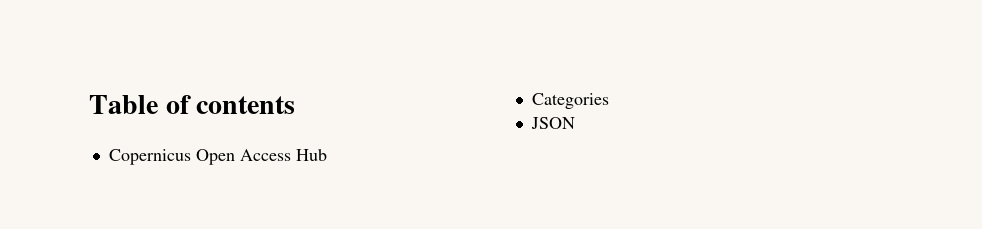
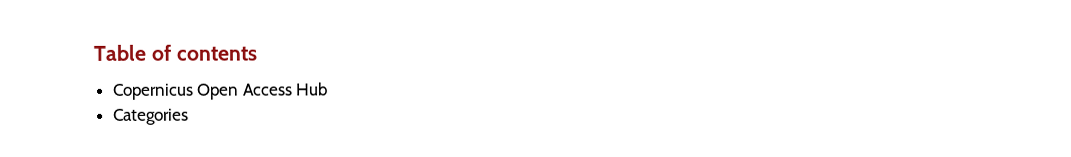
[530,117,575,129] // JSON -> (189, 116) none

